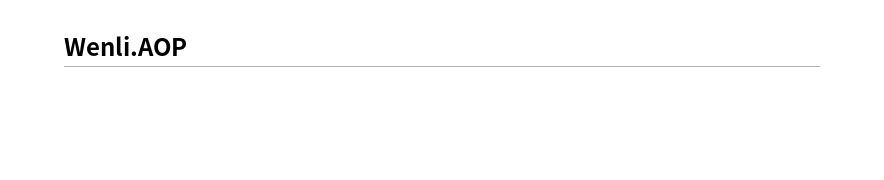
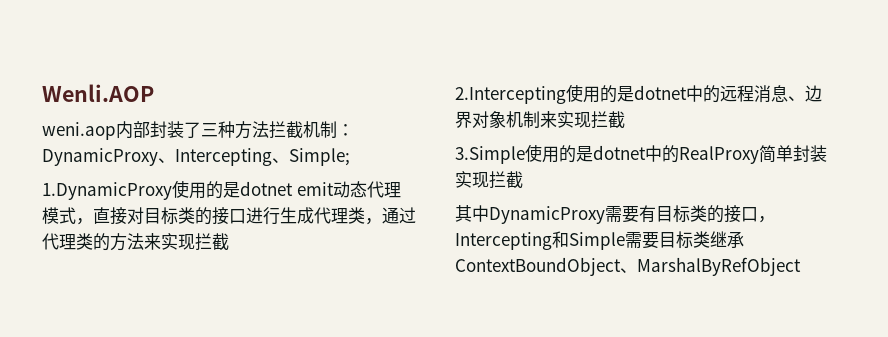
(187, 46) none -> [42,121,354,140] [42,148,350,166] [42,180,401,200] [42,207,416,225] [42,233,229,251] [455,84,822,104] [455,111,625,128] [455,144,827,164] [455,171,523,188] [455,205,775,224] [455,231,744,250] [455,257,801,276] // weni.aop内部封装了三种方法拦截机制：DynamicProxy、Intercepting、Simple; // 1.DynamicProxy使用的是dotnet emit动态代理模式，直接对目标类的接口进行生成代理类，通过代理类的方法来实现拦截 // 2.Intercepting使用的是dotnet中的远程消息、边界对象机制来实现拦截 // 3.Simple使用的是dotnet中的RealProxy简单封装实现拦截 // 其中DynamicProxy需要有目标类的接口，Intercepting和Simple需要目标类继承ContextBoundObject、MarshalByRefObject

